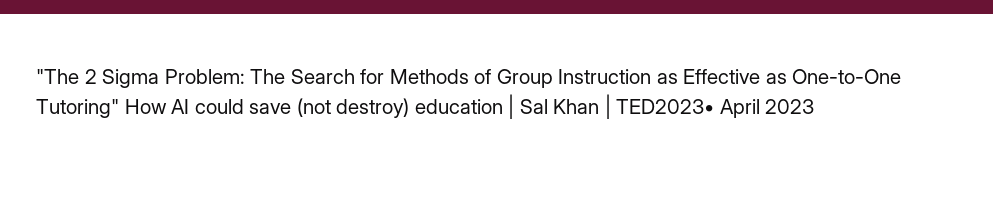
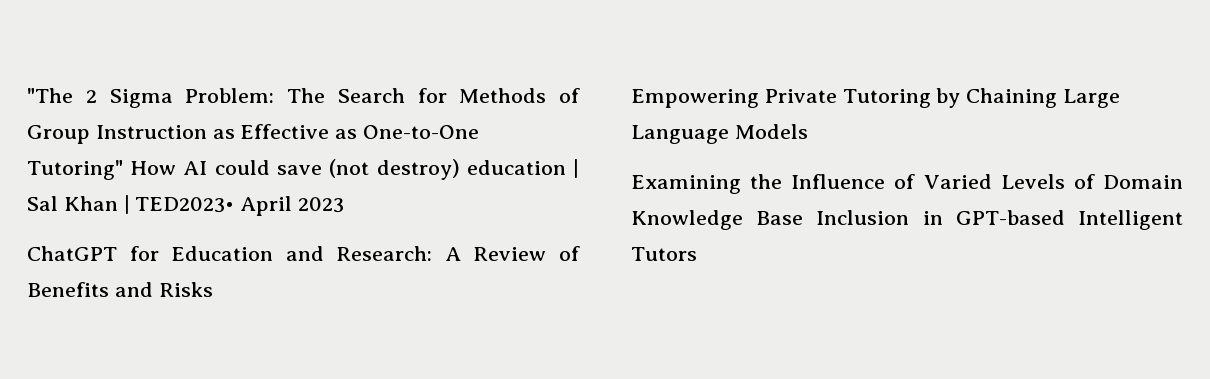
(815, 106) none -> [27,246,580,261] [27,282,213,297] [631,88,1121,108] [631,124,808,144] [631,174,1183,194] [631,210,1183,230] [631,247,697,261] // ChatGPT for Education and Research: A Review of Benefits and Risks // Empowering Private Tutoring by Chaining Large Language Models // Examining the Influence of Varied Levels of Domain Knowledge Base Inclusion in GPT-based Intelligent Tutors

